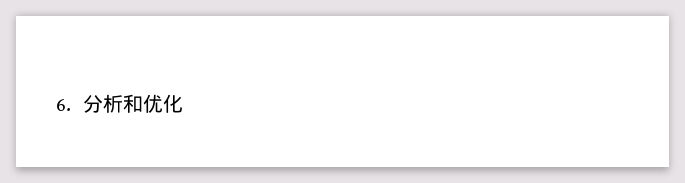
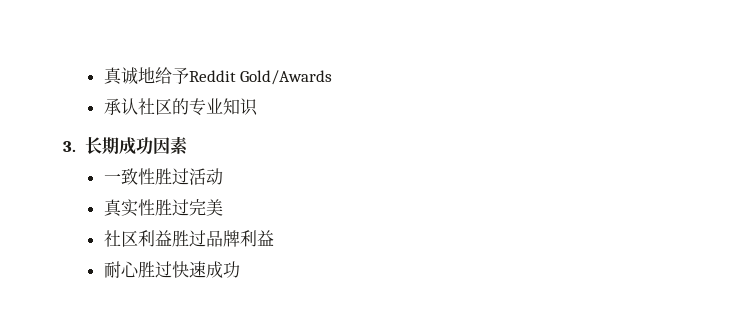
[56,94,184,113] 6.分析和优化 -> [103,67,333,85] [103,98,258,116] [63,136,189,155] [103,168,223,185] [103,199,223,217] [103,230,274,247] [103,261,240,278] 真诚地给予Reddit Gold/Awards // 承认社区的专业知识 // 3.长期成功因素 // 一致性胜过活动 // 真实性胜过完美 // 社区利益胜过品牌利益 // 耐心胜过快速成功

